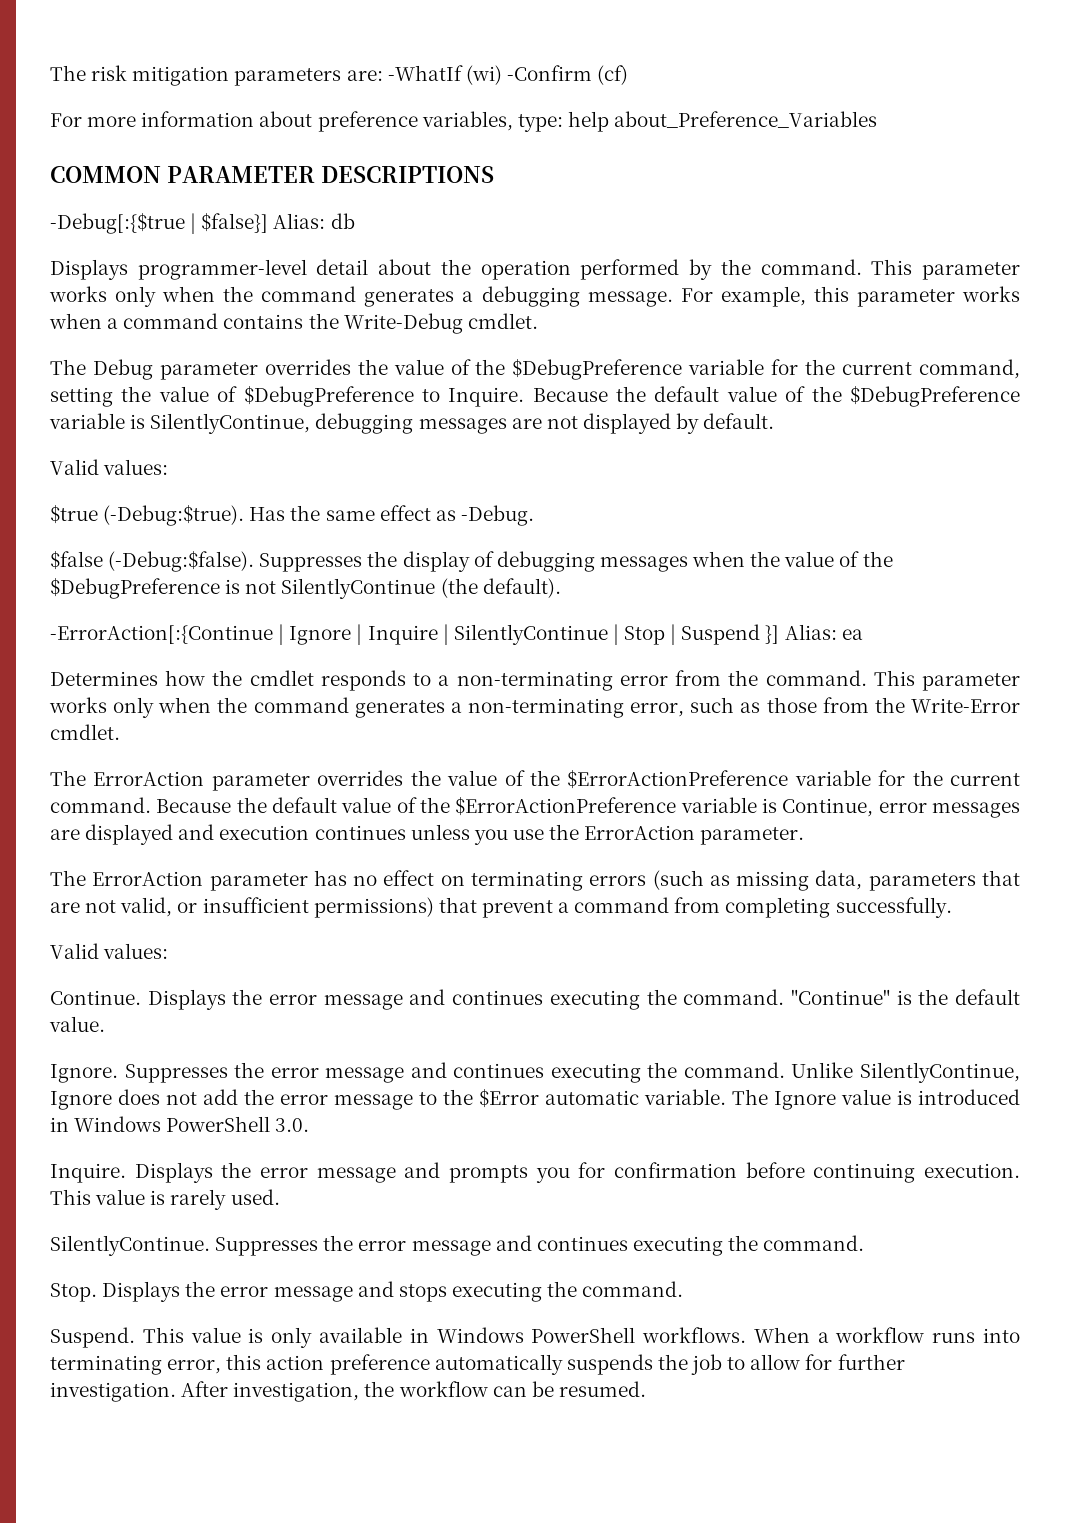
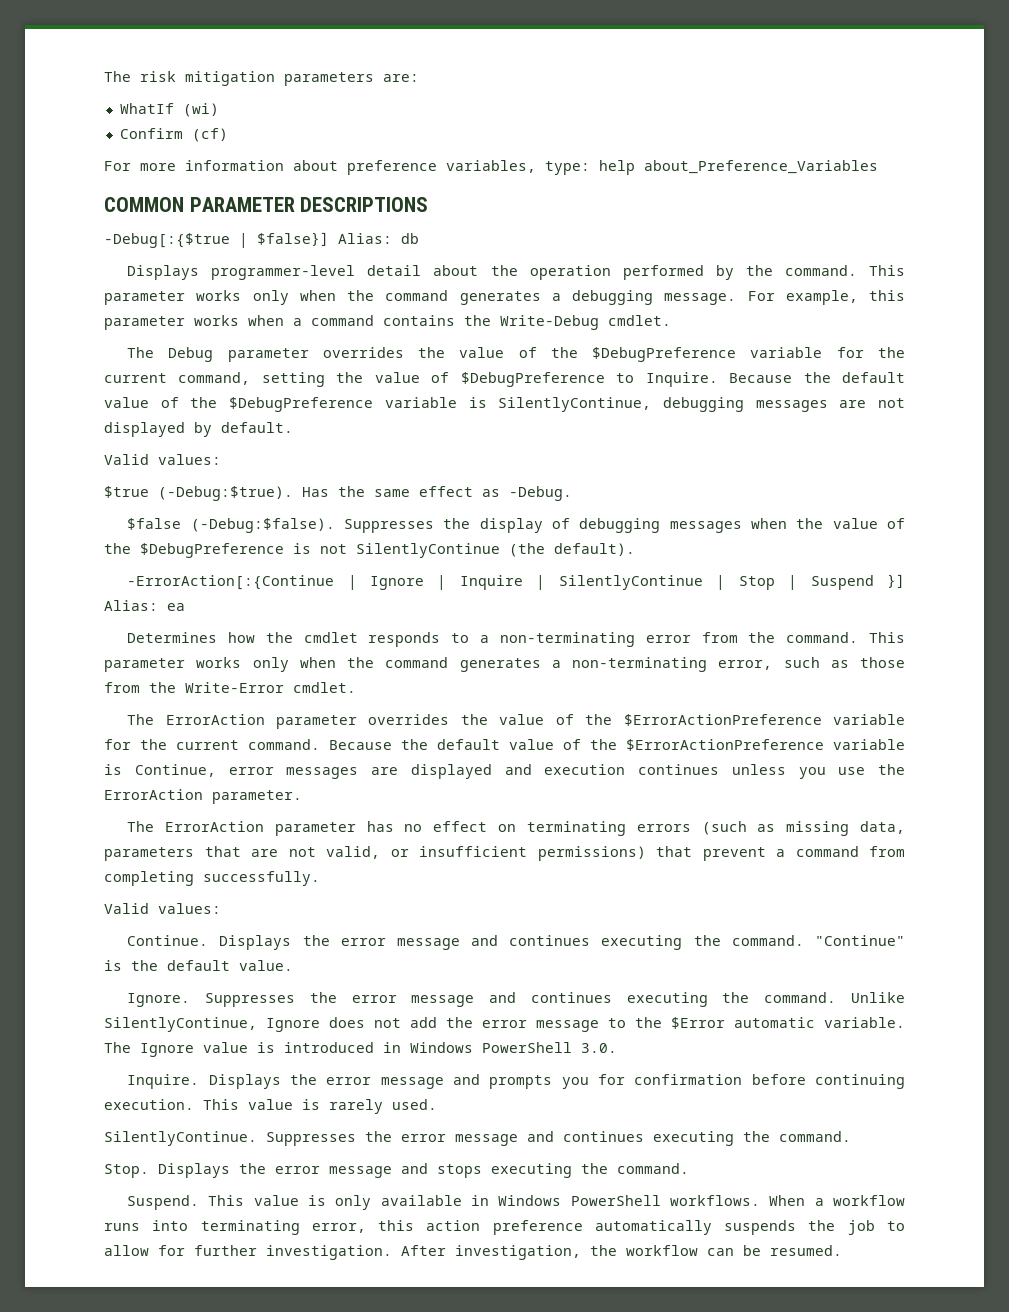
[387,65,463,81] -WhatIf -> [119,103,174,114] // WhatIf
[506,65,592,81] -Confirm -> [119,128,183,139] // Confirm

